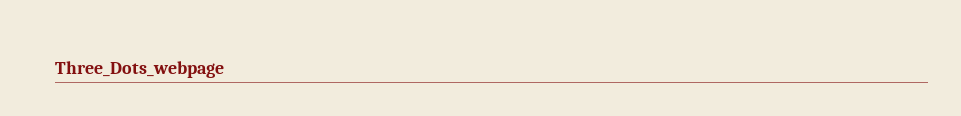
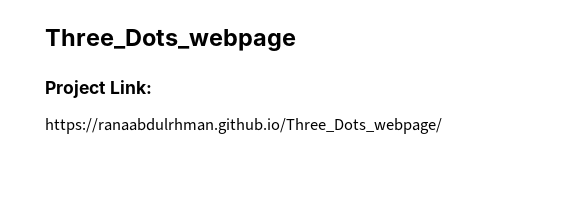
(224, 69) none -> [45,80,152,98] [45,118,442,134] // Project Link: // https://ranaabdulrhman.github.io/Three_Dots_webpage/

